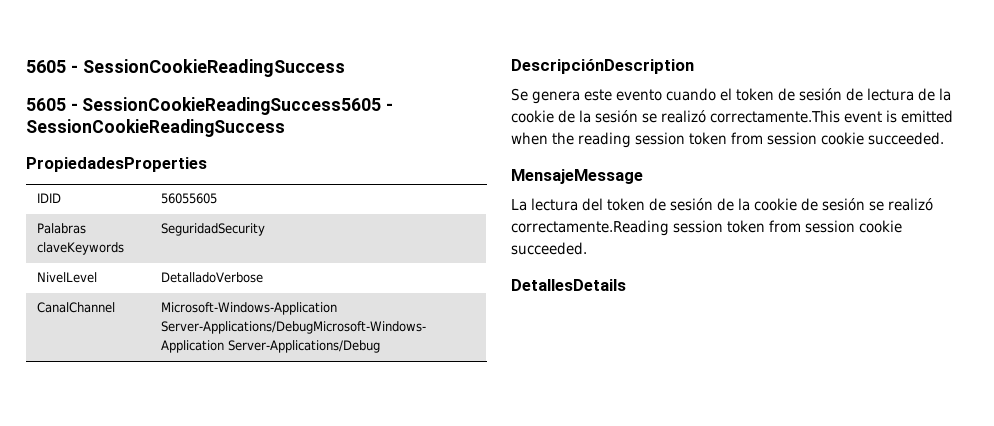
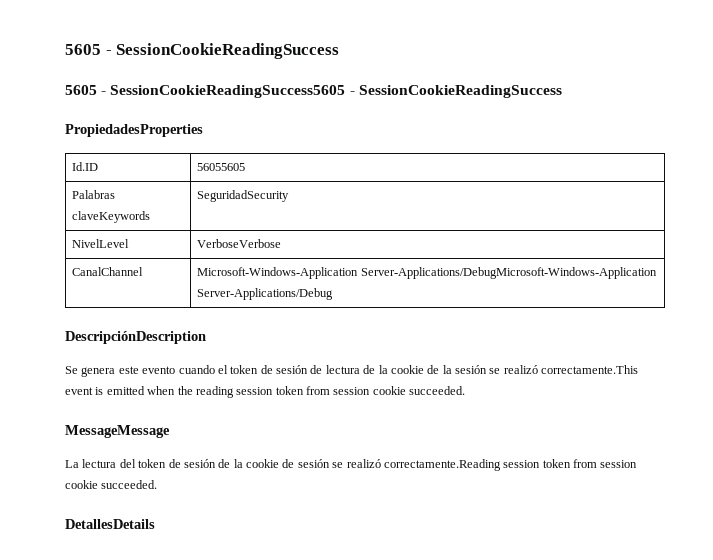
[37,193,62,203] IDID -> [72,162,99,171] Id.ID
[161,272,264,283] DetalladoVerbose -> [197,239,282,248] VerboseVerbose
[511,169,643,184] MensajeMessage -> [65,425,170,438] MessageMessage

